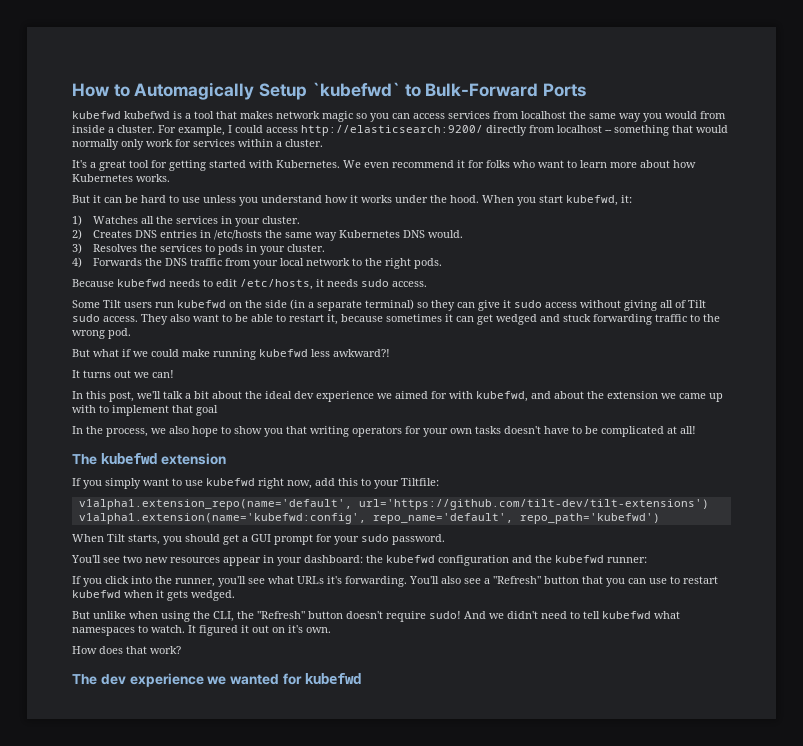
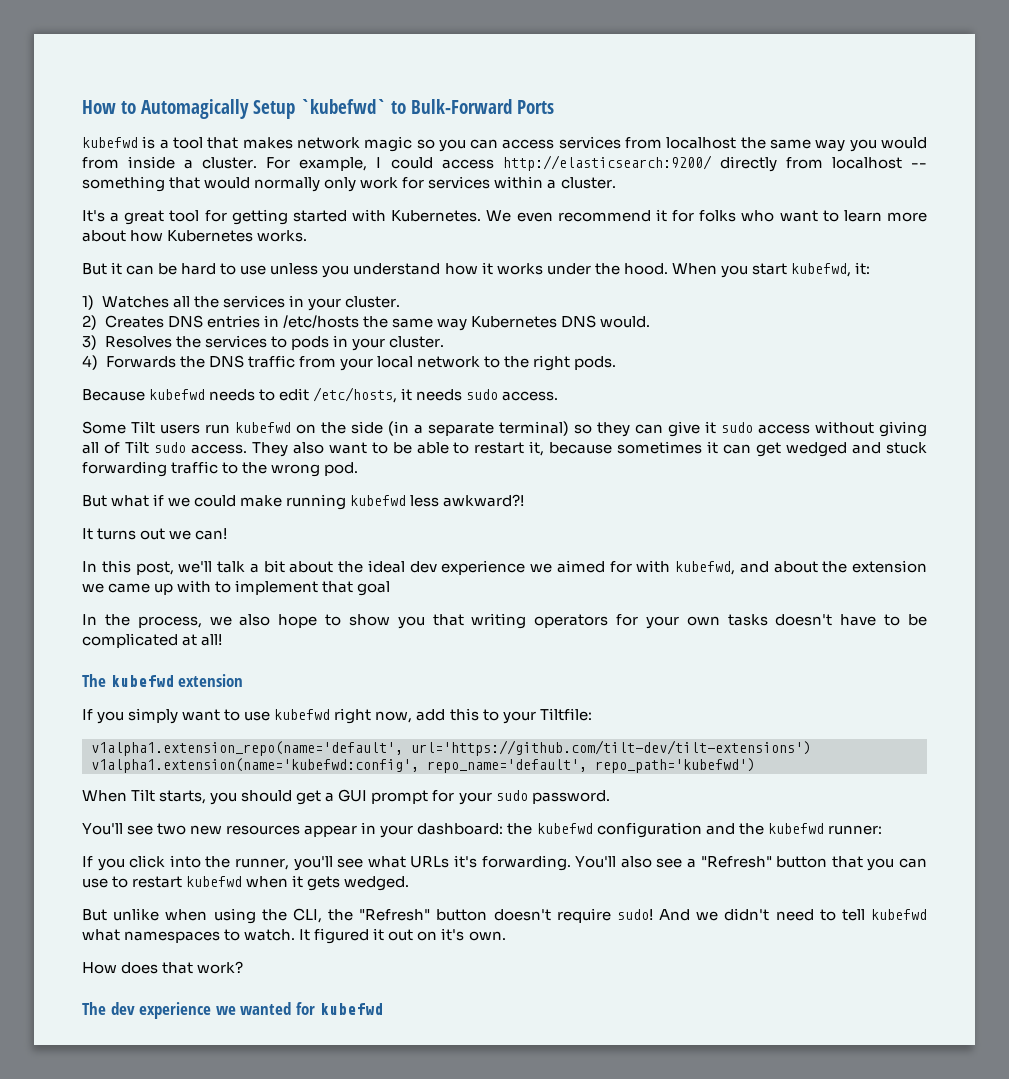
[124,111,170,119] kubefwd -> (138, 142) none

